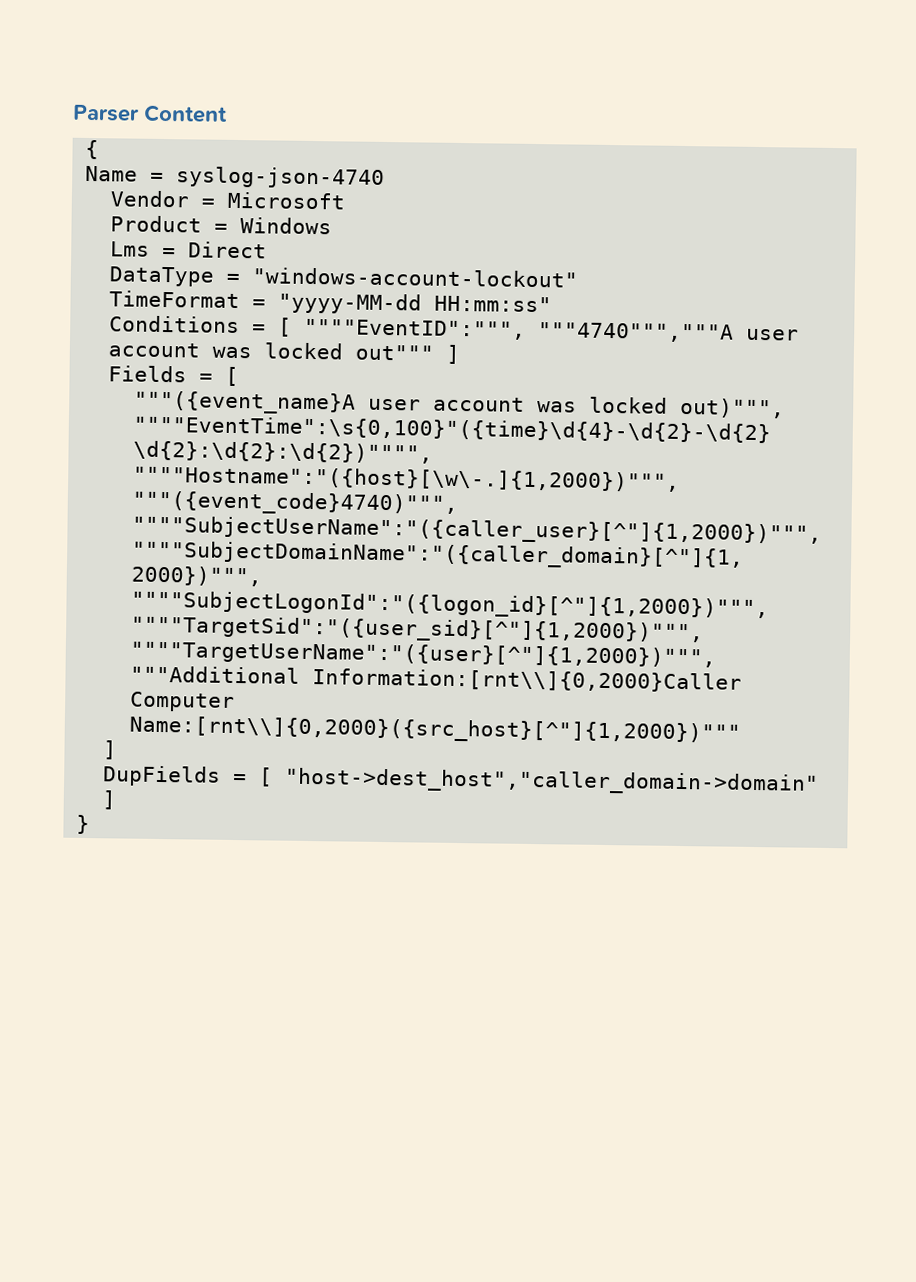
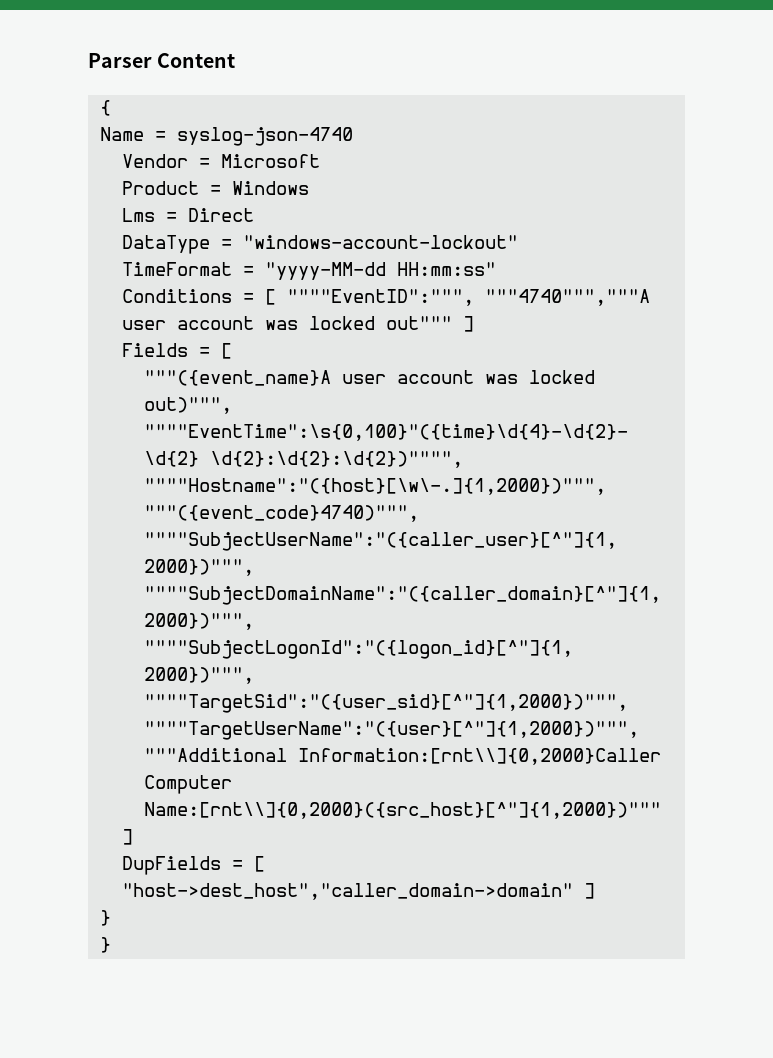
(91, 824) none -> [100,937,112,953] // }

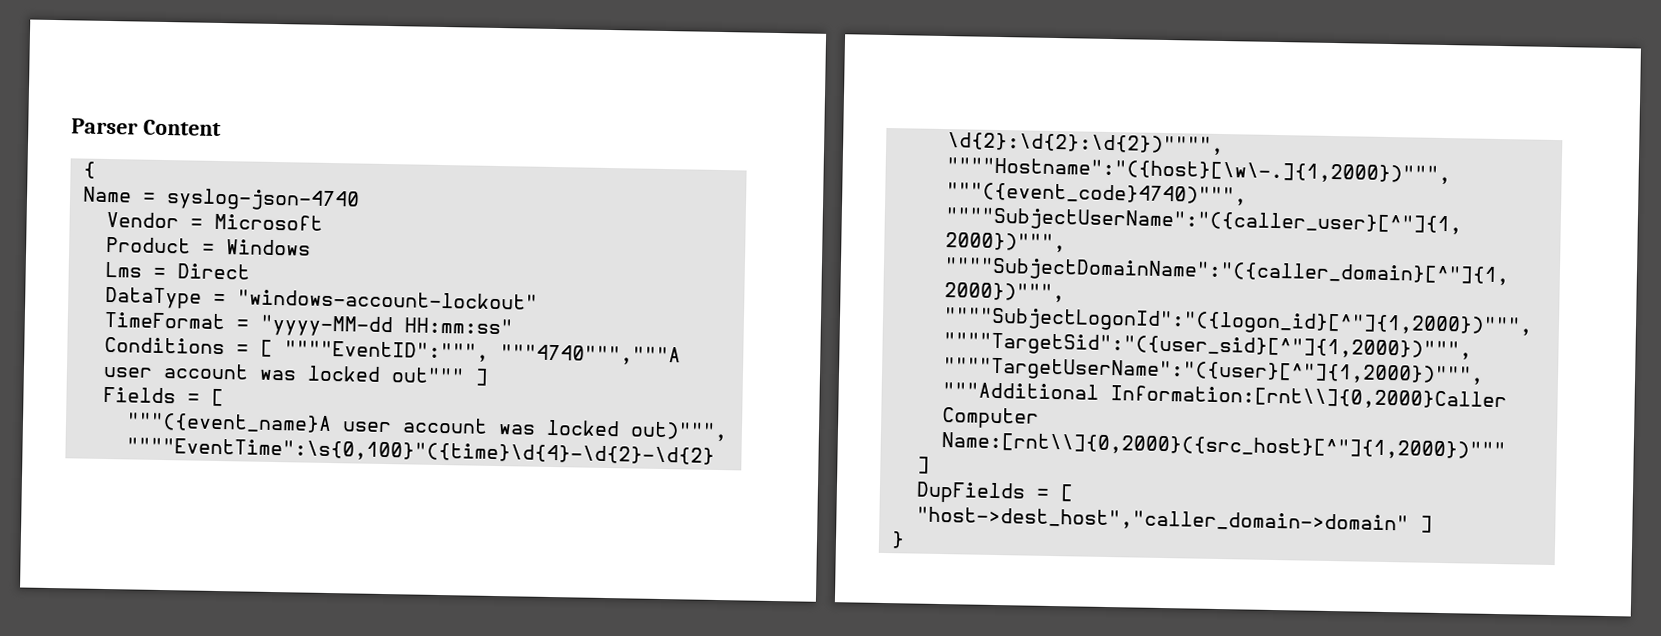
[100,937,112,953] // } -> (906, 540) none

